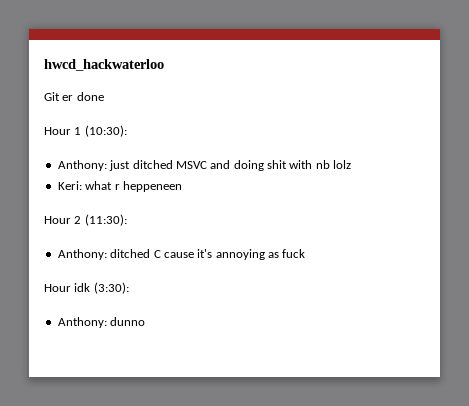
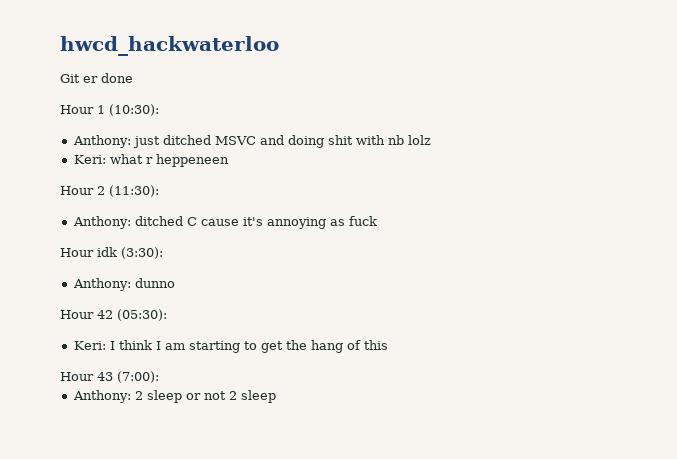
(146, 321) none -> [60,309,167,321] [73,340,388,353] [60,371,159,383] [72,390,276,403] // Hour 42 (05:30): // Keri: I think I am starting to get the hang of this // Hour 43 (7:00): // Anthony: 2 sleep or not 2 sleep

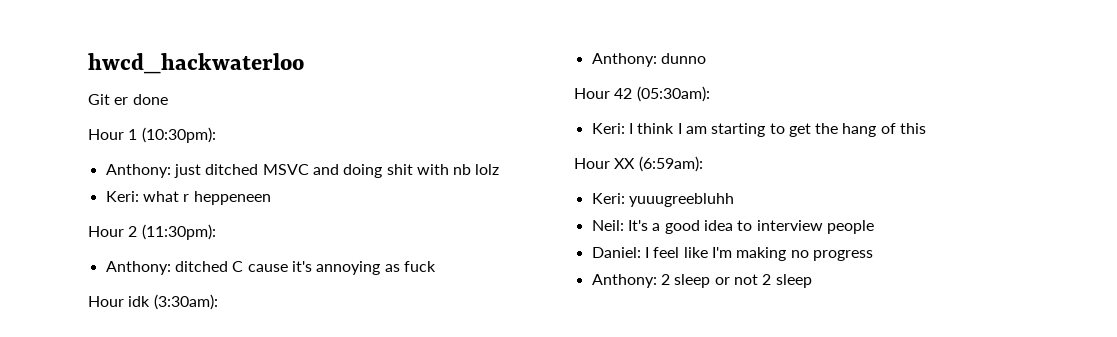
[109,104,159,116] (10:30): -> [141,127,216,143] (10:30pm):
[109,185,159,197] (11:30): -> [141,224,216,240] (11:30pm):
[121,247,163,259] (3:30): -> [153,294,218,310] (3:30am):
[117,309,167,321] (05:30): -> [636,86,710,102] (05:30am):
[97,371,159,383] 43 (7:00): -> [614,156,703,172] [591,193,734,207] [591,220,874,234] [591,247,873,261] XX (6:59am): // Keri: yuuugreebluhh // Neil: It's a good idea to interview people // Daniel: I feel like I'm making no progress

